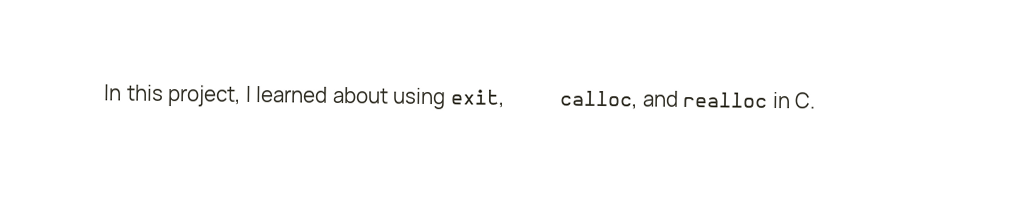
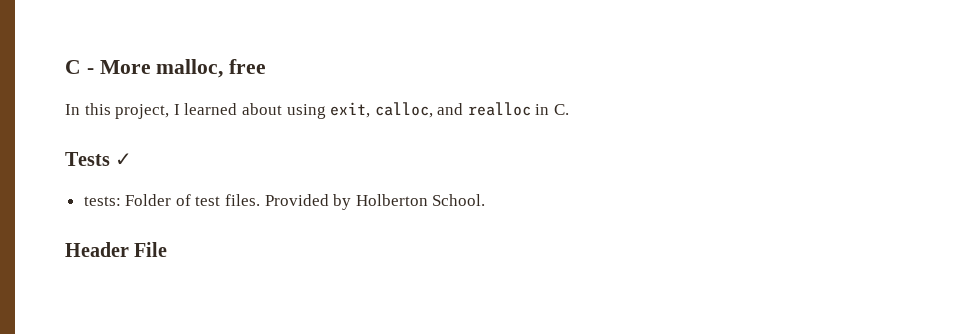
(103, 92) none -> [65,59,267,78] C - More malloc, free //
(817, 100) none -> [65,152,133,166] [83,194,486,210] [65,242,168,257] // Tests ✓ // tests: Folder of test files. Provided by Holberton School. // Header File

